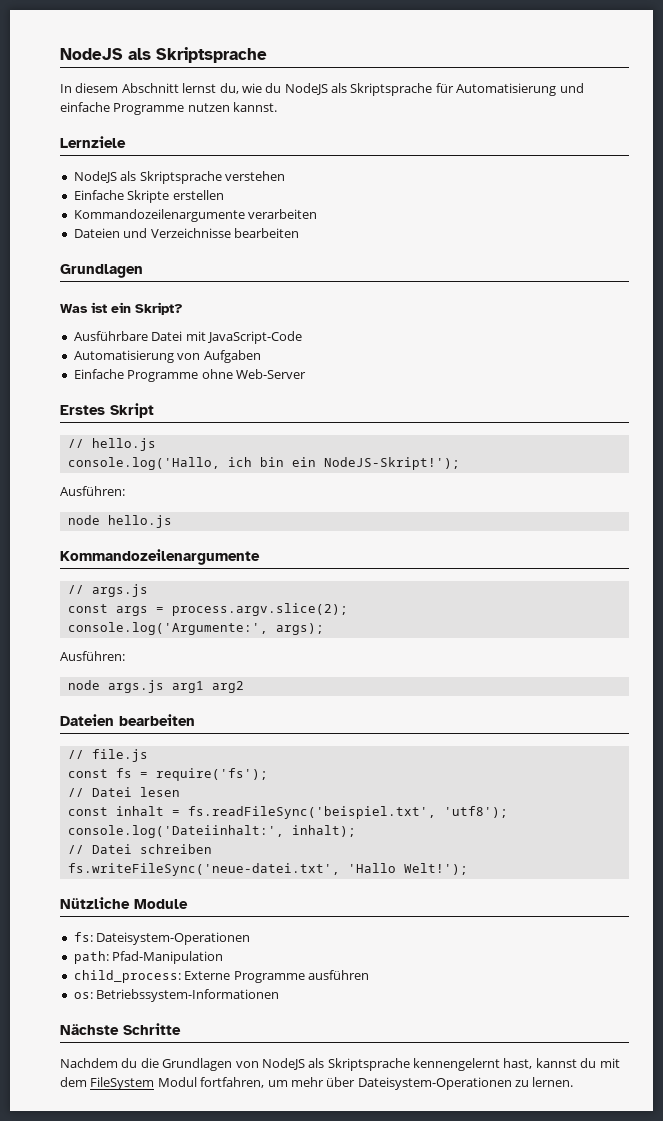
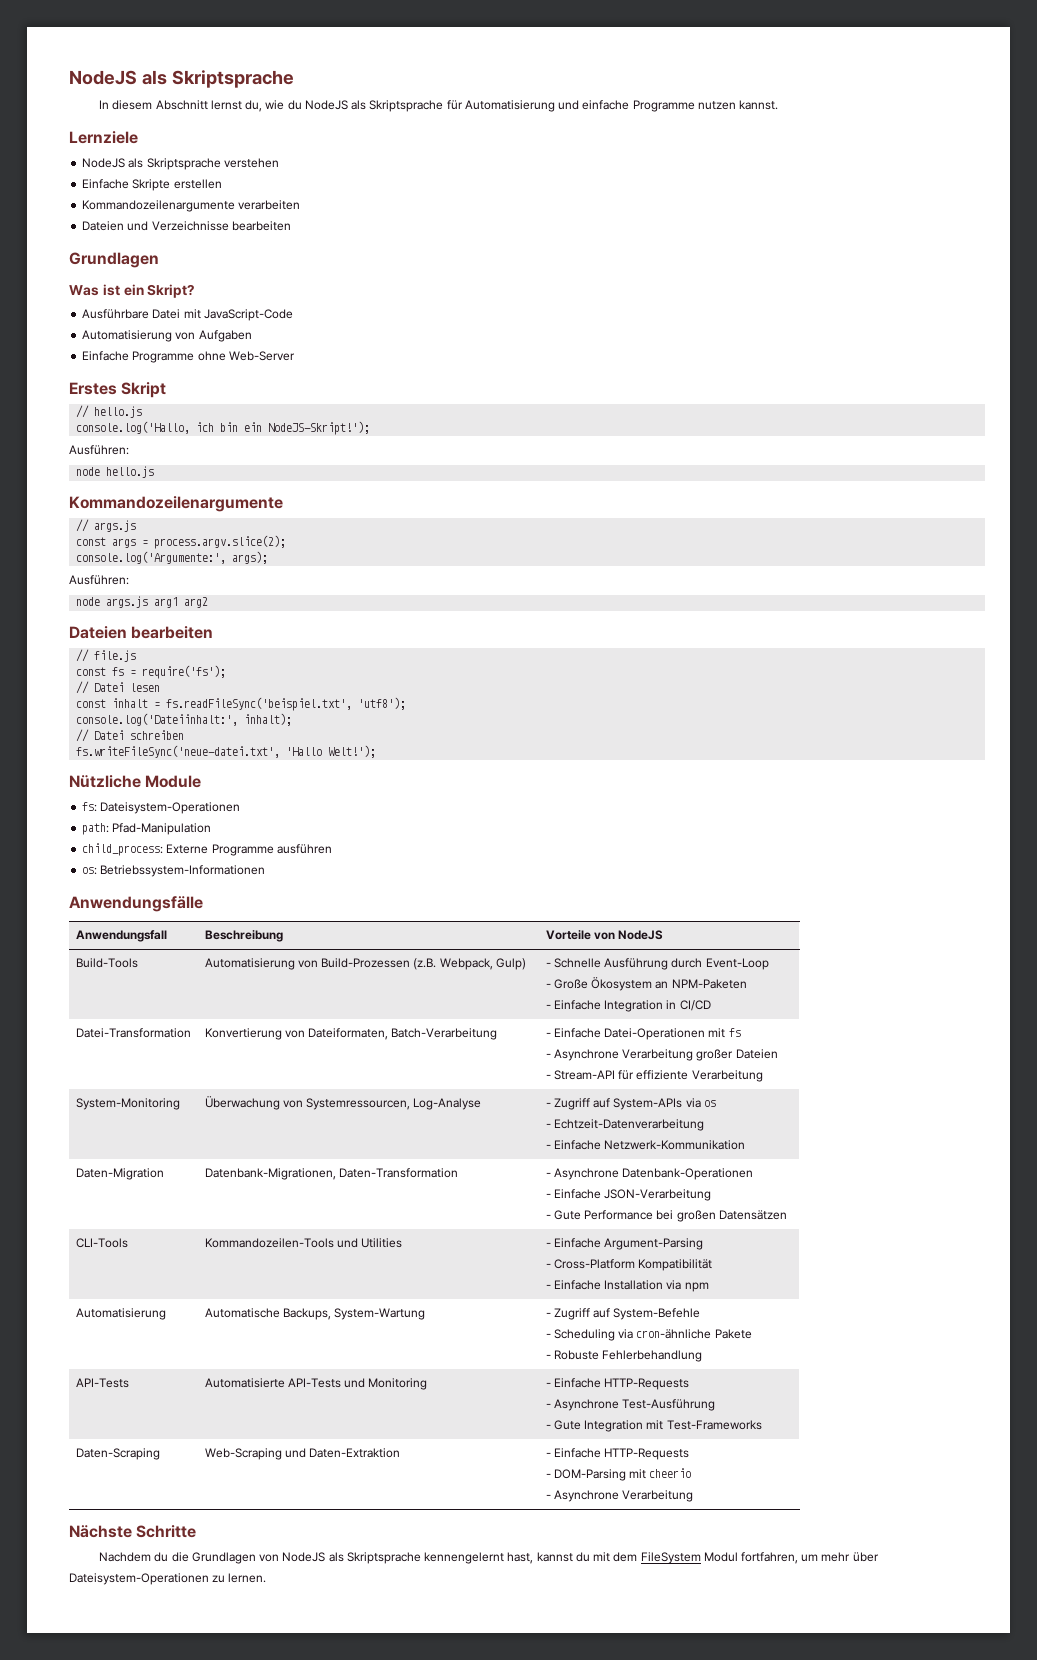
(280, 995) none -> [69,896,203,912] [75,930,167,942] [204,930,283,942] [545,930,664,940] [75,958,138,968] [204,958,526,970] [545,958,769,970] [545,977,747,991] [545,1000,711,1012] [75,1028,191,1038] [204,1028,498,1040] [545,1028,741,1040] [545,1049,778,1061] [545,1070,763,1082] [75,1098,180,1110] [204,1096,482,1110] [545,1098,716,1110] [545,1119,705,1131] [545,1140,746,1150] [75,1168,164,1180] [204,1168,459,1180] [545,1168,754,1180] [545,1189,712,1201] [545,1210,787,1222] [75,1238,128,1248] [204,1238,403,1248] [545,1238,704,1250] [545,1259,713,1271] [545,1280,709,1292] [75,1308,166,1320] [204,1308,426,1320] [545,1308,701,1320] [545,1329,752,1341] [545,1350,703,1362] [75,1378,129,1388] [204,1378,428,1390] [545,1378,690,1390] [545,1399,716,1411] [545,1420,762,1432] [75,1448,160,1460] [204,1448,401,1460] [545,1448,690,1460] [545,1468,692,1481] [545,1490,694,1502] // Anwendungsfälle // Anwendungsfall | Beschreibung | Vorteile von NodeJS // Build-Tools | Automatisierung von Build-Prozessen (z.B. Webpack, Gulp) | - Schnelle Ausführung durch Event-Loop // - Große Ökosystem an NPM-Paketen // - Einfache Integration in CI/CD // Datei-Transformation | Konvertierung von Dateiformaten, Batch-Verarbeitung | - Einfache Datei-Operationen mit fs // - Asynchrone Verarbeitung großer Dateien // - Stream-API für effiziente Verarbeitung // System-Monitoring | Überwachung von Systemressourcen, Log-Analyse | - Zugriff auf System-APIs via os // - Echtzeit-Datenverarbeitung // - Einfache Netzwerk-Kommunikation // Daten-Migration | Datenbank-Migrationen, Daten-Transformation | - Asynchrone Datenbank-Operationen // - Einfache JSON-Verarbeitung // - Gute Performance bei großen Datensätzen // CLI-Tools | Kommandozeilen-Tools und Utilities | - Einfache Argument-Parsing // - Cross-Platform Kompatibilität // - Einfache Installation via npm // Automatisierung | Automatische Backups, System-Wartung | - Zugriff auf System-Befehle // - Scheduling via cron-ähnliche Pakete // - Robuste Fehlerbehandlung // API-Tests | Automatisierte API-Tests und Monitoring | - Einfache HTTP-Requests // - Asynchrone Test-Ausführung // - Gute Integration mit Test-Frameworks // Daten-Scraping | Web-Scraping und Daten-Extraktion | - Einfache HTTP-Requests // - DOM-Parsing mit cheerio // - Asynchrone Verarbeitung

